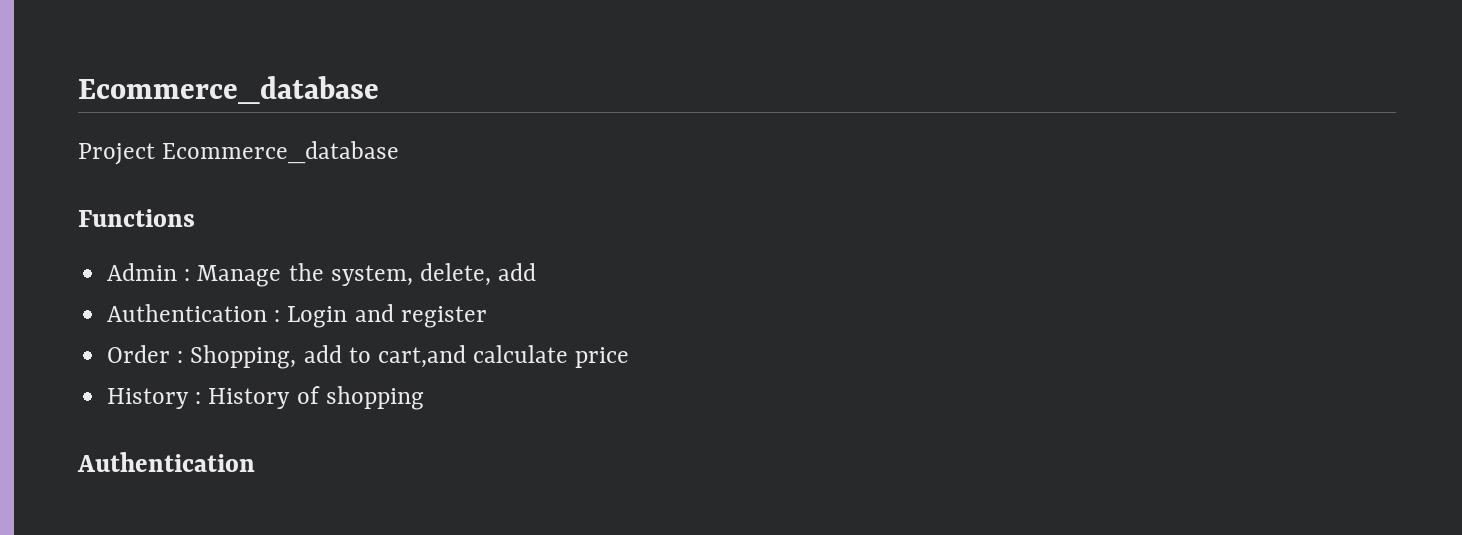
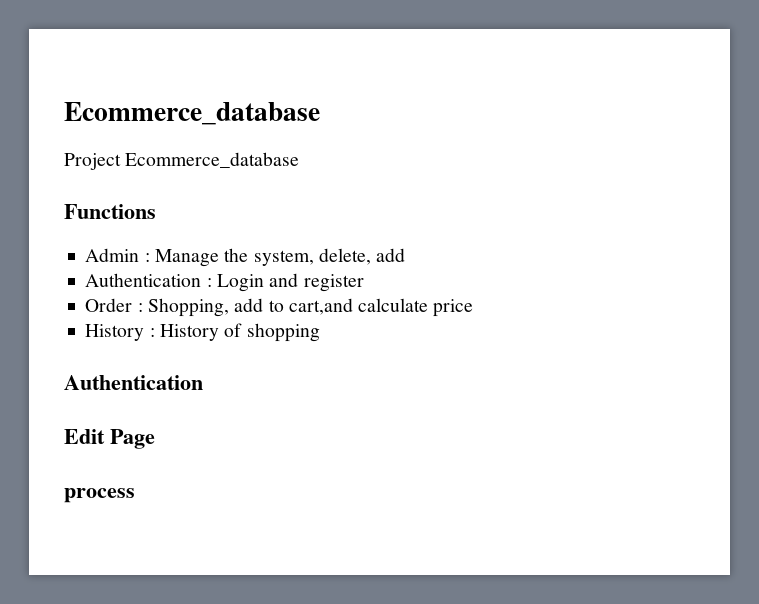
(255, 462) none -> [64,429,155,449] [64,488,135,503] // Edit Page // process

